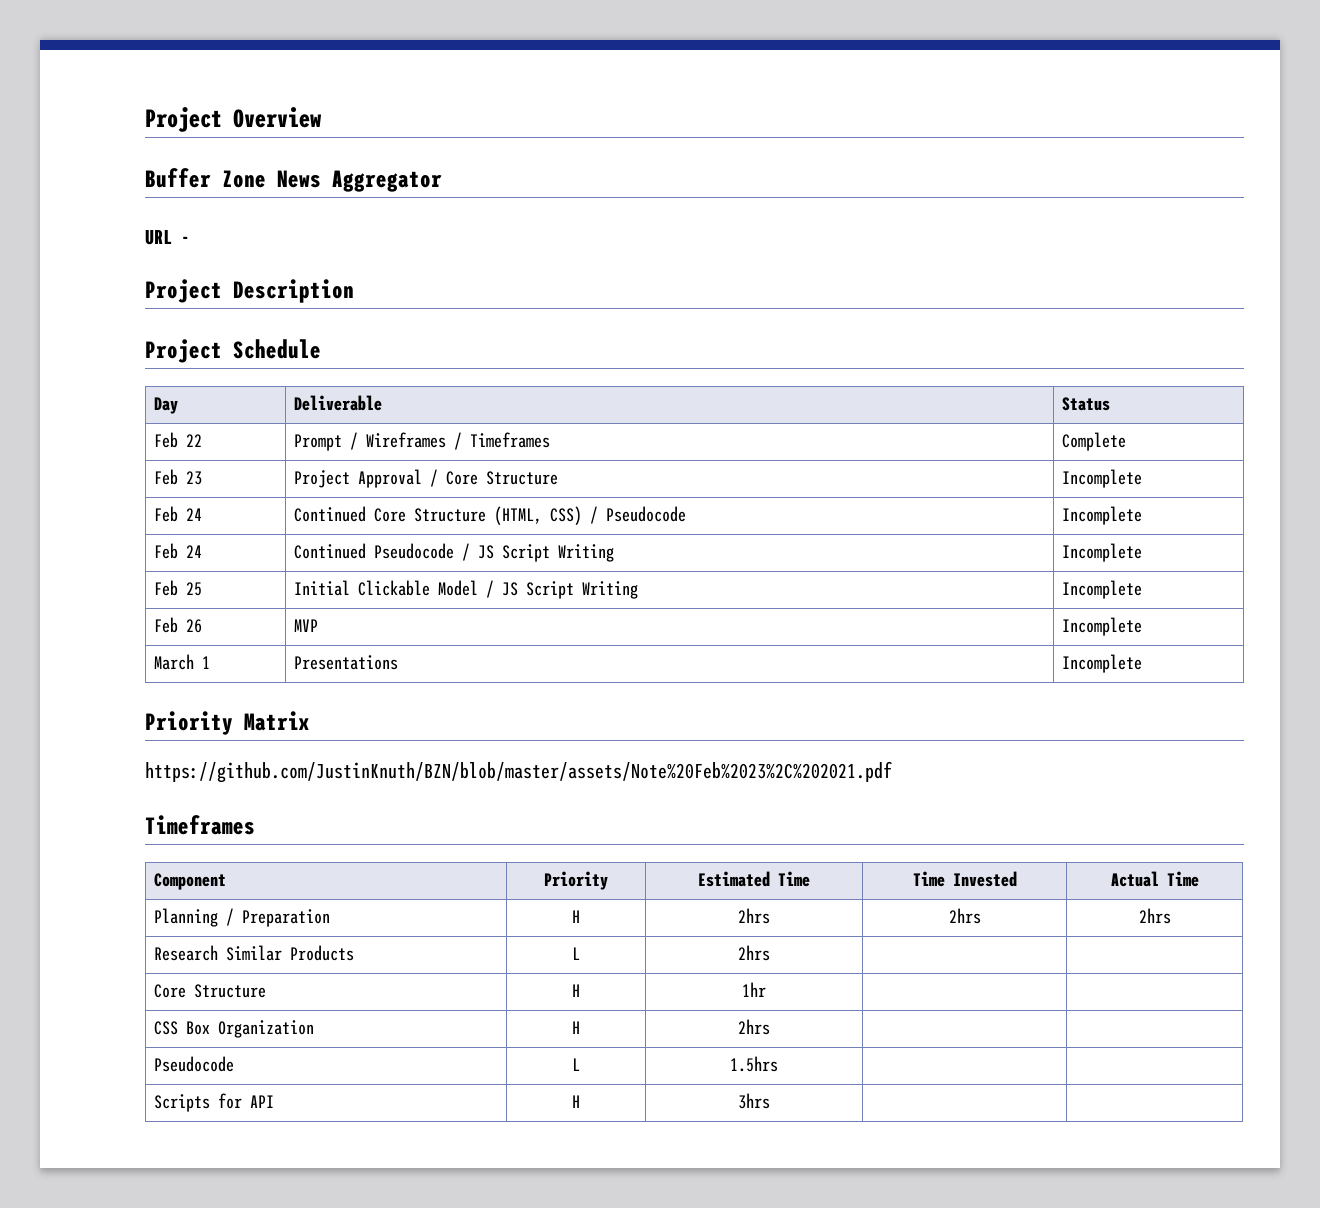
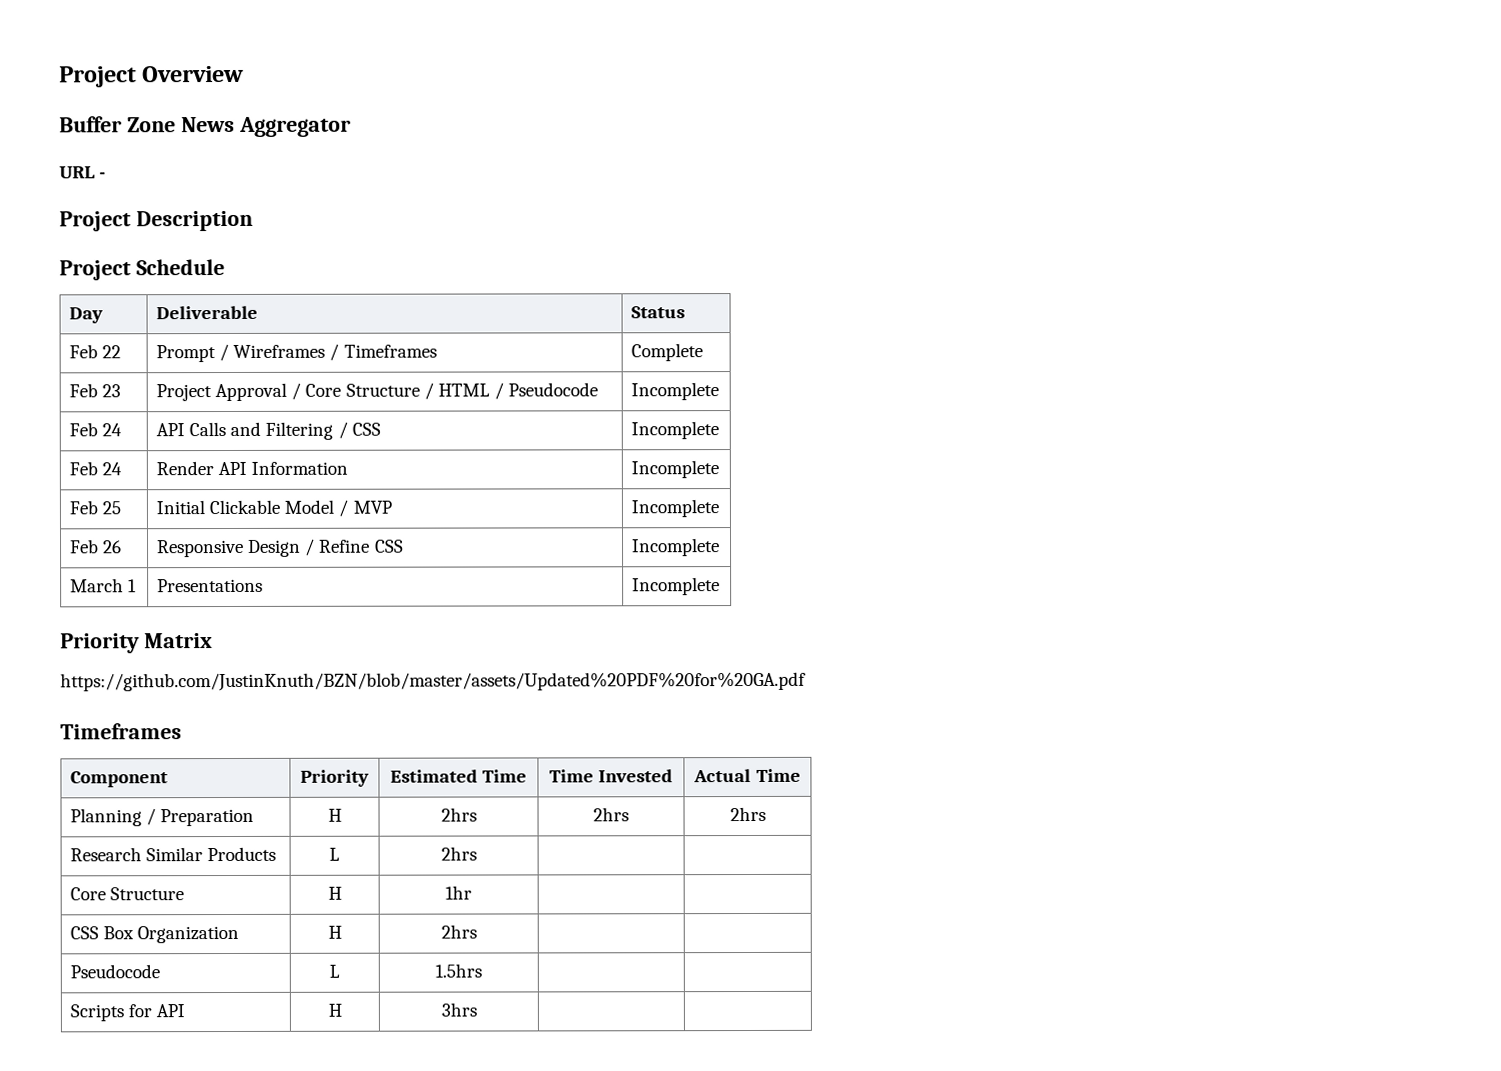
[1062,469,1143,488] [154,506,203,522] [294,506,583,525] | Incomplete // Feb 24 | Continued Core Structure (HTML, CSS) -> [423,382,490,400] / HTML
[294,543,615,562] Continued Pseudocode / JS Script Writing -> [156,421,381,440] [631,421,720,440] [69,461,123,476] [156,461,349,476] API Calls and Filtering / CSS | Incomplete // Feb 24 | Render API Information
[502,581,639,599] JS Script Writing -> [352,500,392,514] MVP
[294,619,319,632] MVP -> [157,538,404,558] Responsive Design / Refine CSS
[145,761,892,783] https://github.com/JustinKnuth/BZN/blob/master/assets/Note%20Feb%2023%2C%202021.pdf -> [60,671,806,692] https://github.com/JustinKnuth/BZN/blob/master/assets/Updated%20PDF%20for%20GA.pdf

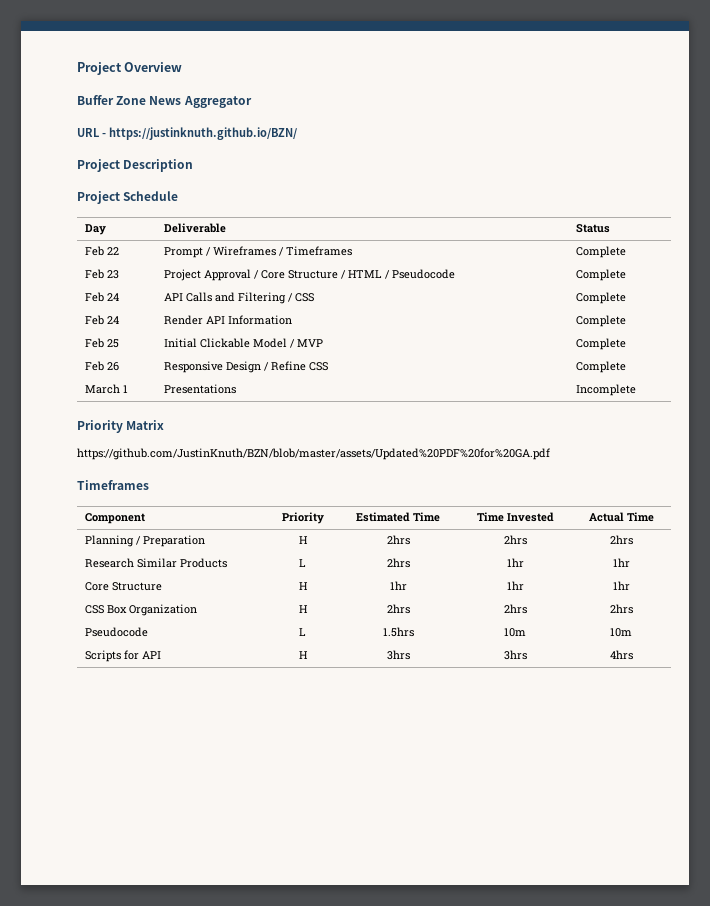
(107, 175) none -> [109,127,297,140] https://justinknuth.github.io/BZN/
[631,382,720,401] Incomplete -> [576,269,627,281] Complete
[631,421,720,440] Incomplete -> [576,292,627,304] Complete
[631,460,720,479] Incomplete -> [576,315,627,327] Complete
[631,499,720,518] Incomplete -> [576,338,627,350] Complete
[632,538,721,557] Incomplete -> [576,361,627,373] Complete
(477, 853) | -> [506,558,524,567] [612,558,630,567] 1hr | 1hr
(472, 892) | -> [506,581,524,590] [612,581,630,590] 1hr | 1hr
(477, 931) | -> [503,604,527,614] [609,604,633,614] 2hrs | 2hrs
(482, 970) | -> [503,628,526,637] [610,628,632,637] 10m | 10m
(477, 1009) | -> [503,650,527,660] [609,650,633,660] 3hrs | 4hrs

